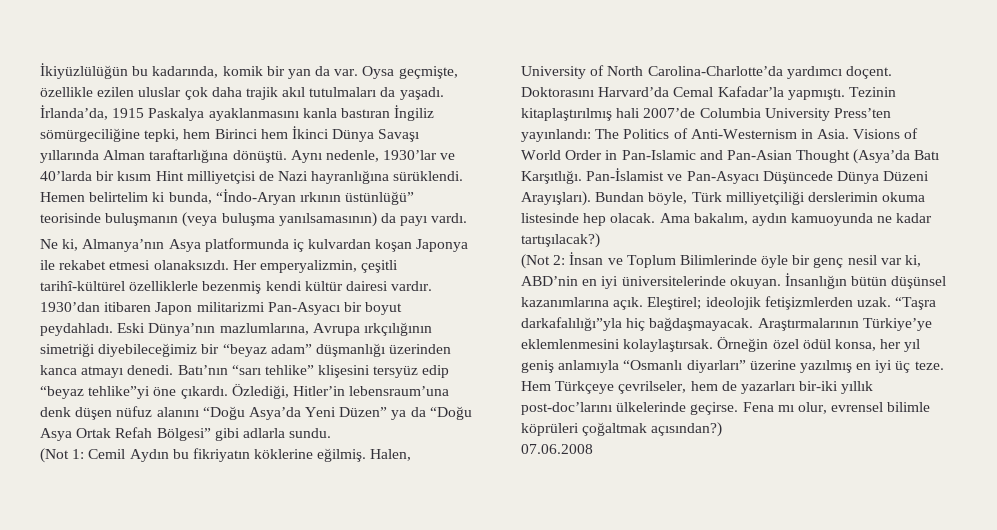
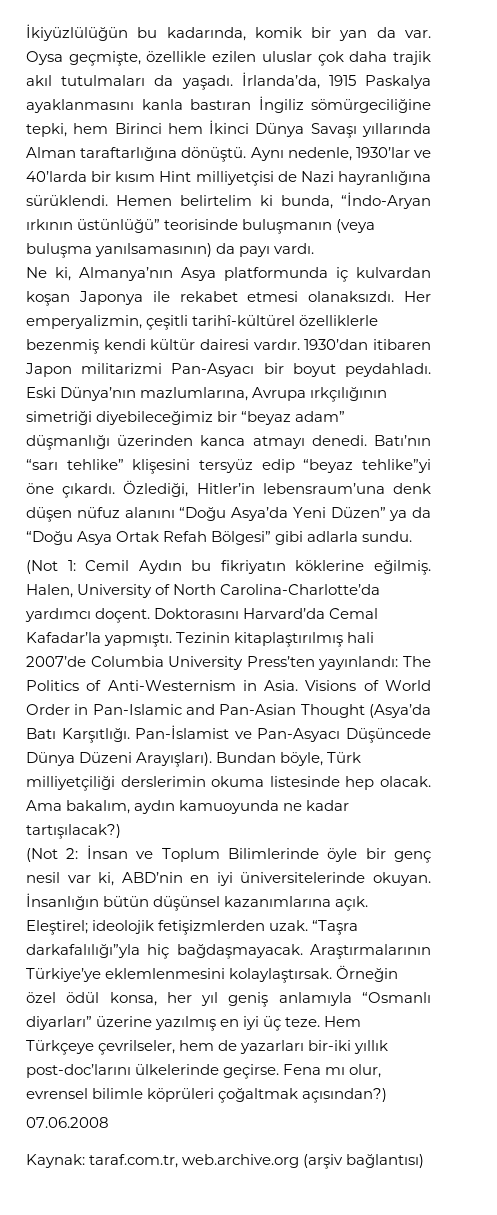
(593, 449) none -> [26,1154,425,1169] // Kaynak: taraf.com.tr, web.archive.org (arşiv bağlantısı)

